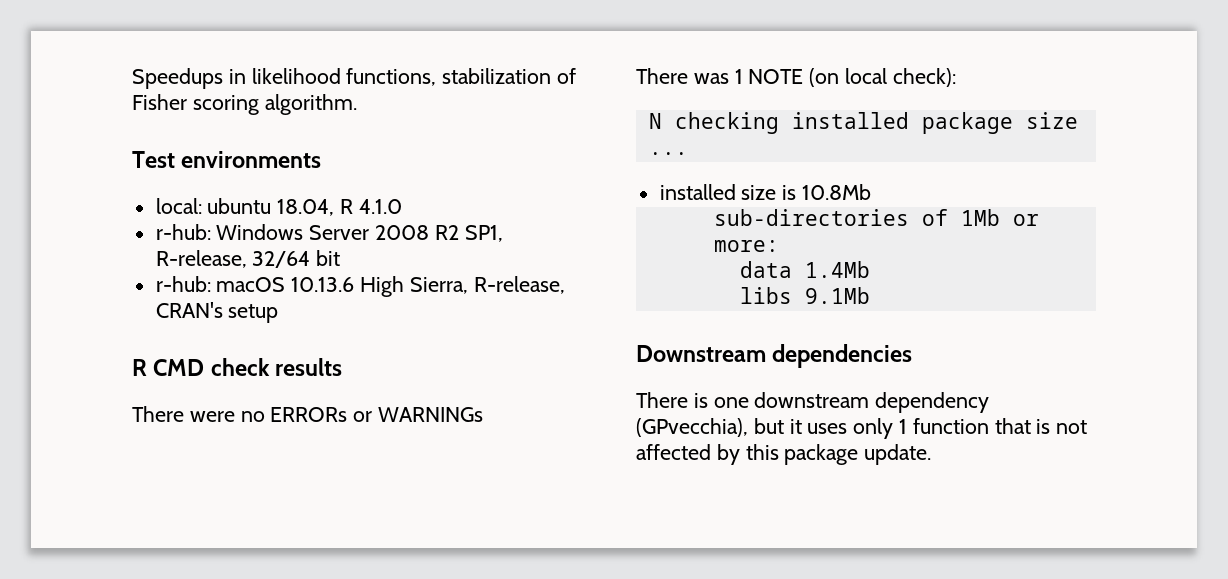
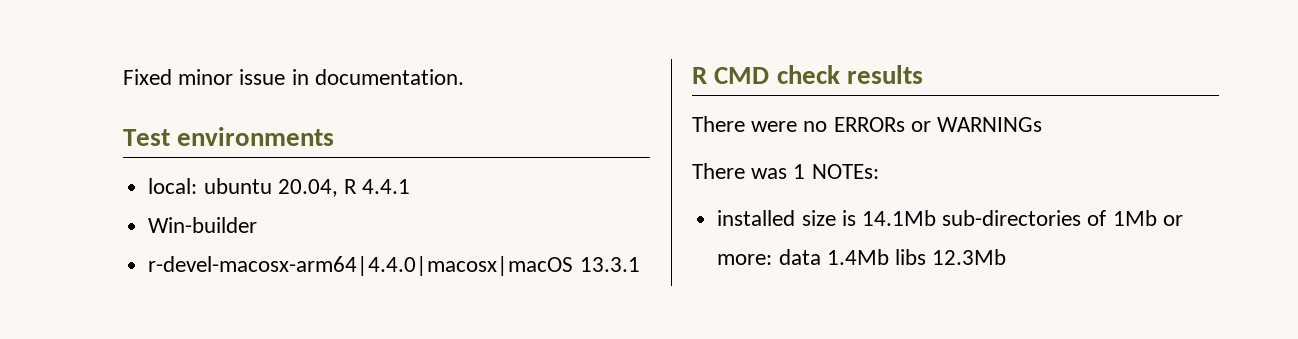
[132,68,577,89] [132,94,357,115] [132,151,322,168] [155,198,402,216] [155,224,503,242] [155,250,341,268] [155,276,565,297] [155,302,279,323] Speedups in likelihood functions, stabilization of Fisher scoring algorithm. // Test environments // local: ubuntu 18.04, R 4.1.0 // r-hub: Windows Server 2008 R2 SP1, R-release, 32/64 bit // r-hub: macOS 10.13.6 High Sierra, R-release, CRAN's setup -> [123,69,464,85] [123,127,335,146] [148,178,411,197] [148,217,258,233] [148,256,640,276] Fixed minor issue in documentation. // Test environments // local: ubuntu 20.04, R 4.4.1 // Win-builder // r-devel-macosx-arm64|4.4.0|macosx|macOS 13.3.1
[748,68,956,87] [648,112,1078,134] [648,152,688,155] NOTE (on local check): // N checking installed package size ... -> [811,164,879,179] NOTEs:
[802,184,872,200] 10.8Mb // -> [861,210,936,226] 14.1Mb
(779, 246) // -> (773, 259) none
[739,287,870,304] [636,344,913,368] [636,392,990,413] [636,418,1088,439] [636,444,932,465] // libs 9.1Mb // Downstream dependencies // There is one downstream dependency (GPvecchia), but it uses only 1 function that is not affected by this package update. -> [894,249,1007,265] libs 12.3Mb

